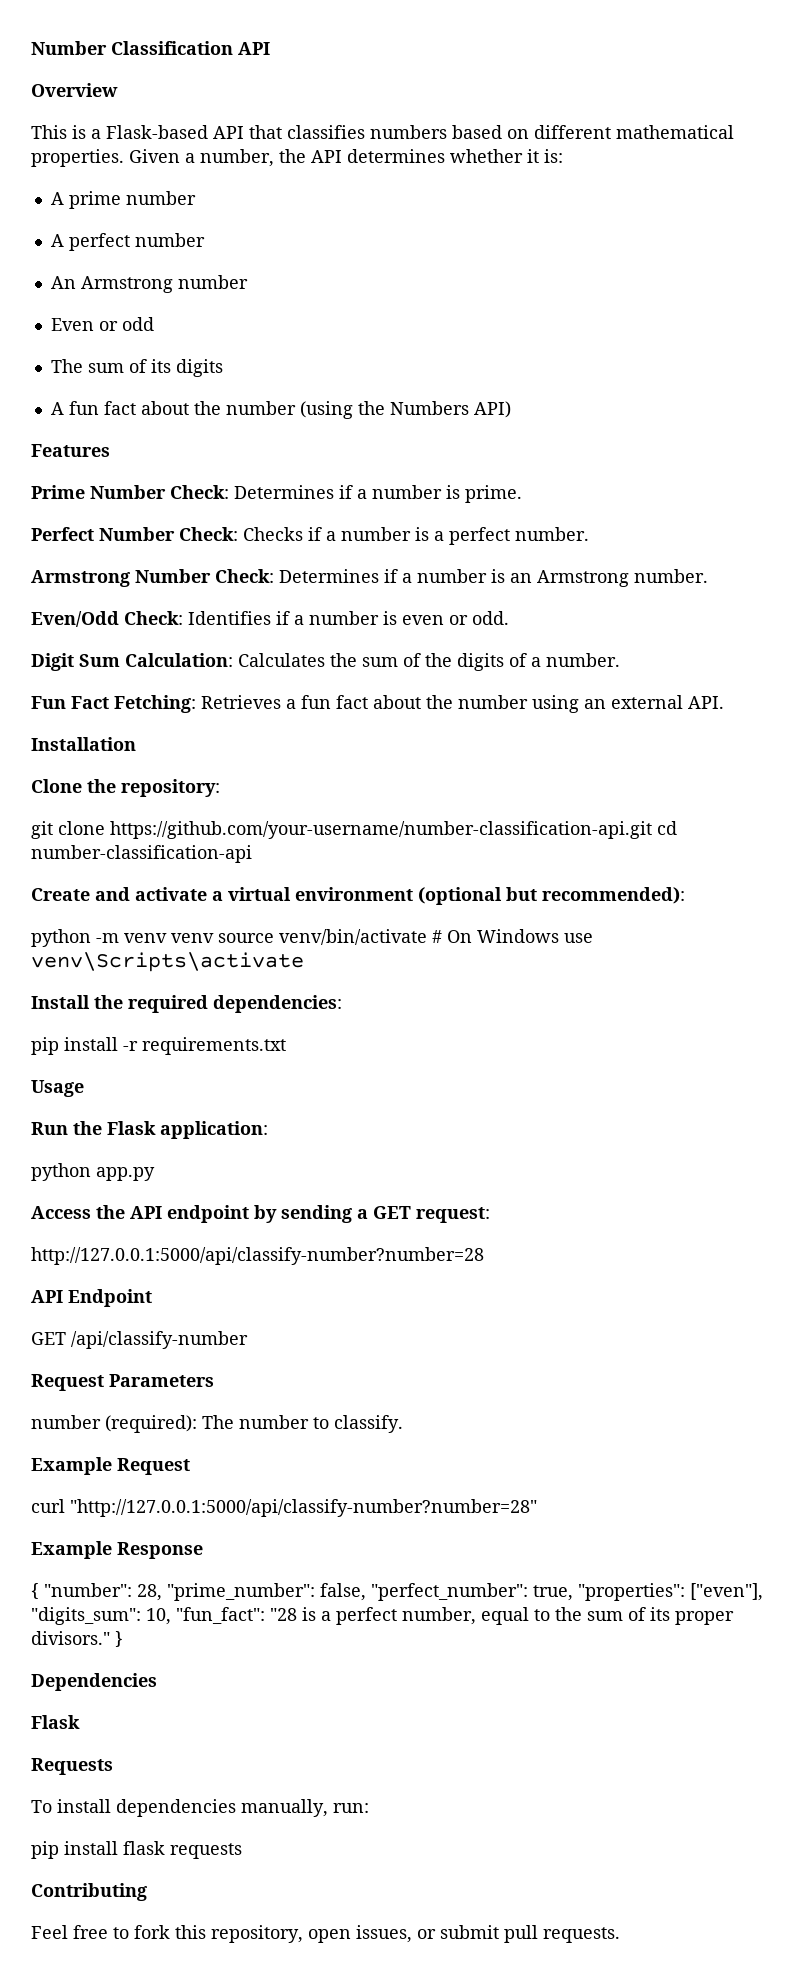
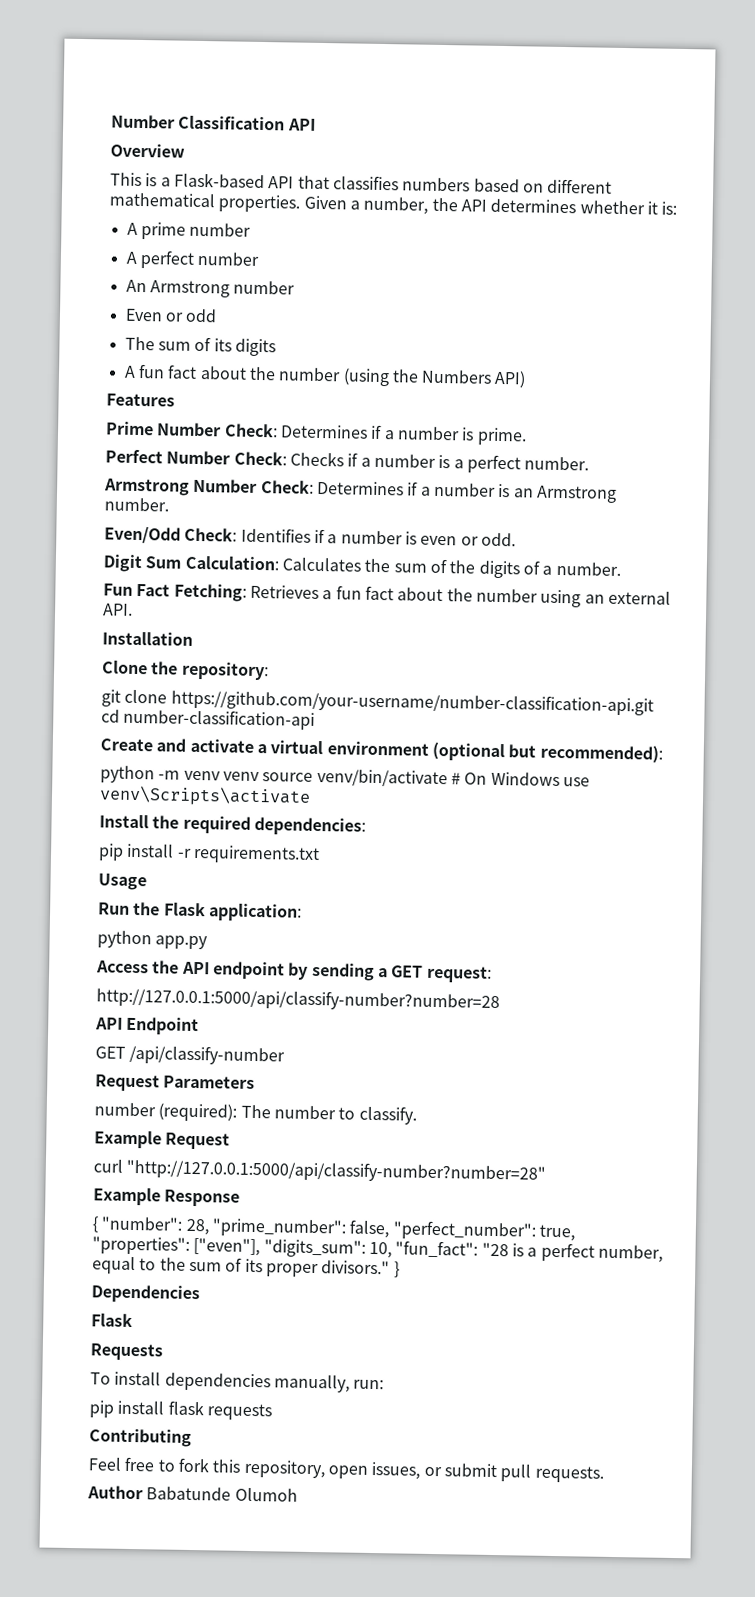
(620, 1935) none -> [87,1485,298,1502] // Author Babatunde Olumoh

